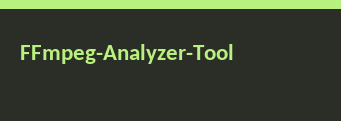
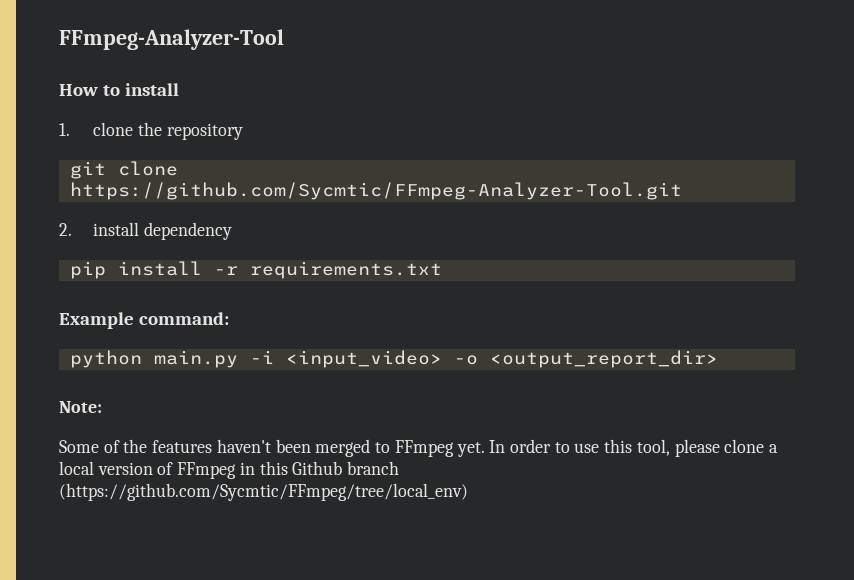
(234, 54) none -> [59,83,180,96] [59,122,243,140] [69,161,178,179] [69,182,682,200] [59,222,232,240] [69,261,442,279] [59,312,230,329] [69,350,718,368] [59,401,102,413] [59,439,779,457] [59,461,400,479] [59,483,468,501] // How to install // 1. clone the repository // git clone https://github.com/Sycmtic/FFmpeg-Analyzer-Tool.git // 2. install dependency // pip install -r requirements.txt // Example command: // python main.py -i <input_video> -o <output_report_dir> // Note: // Some of the features haven't been merged to FFmpeg yet. In order to use this tool, please clone a local version of FFmpeg in this Github branch (https://github.com/Sycmtic/FFmpeg/tree/local_env)

